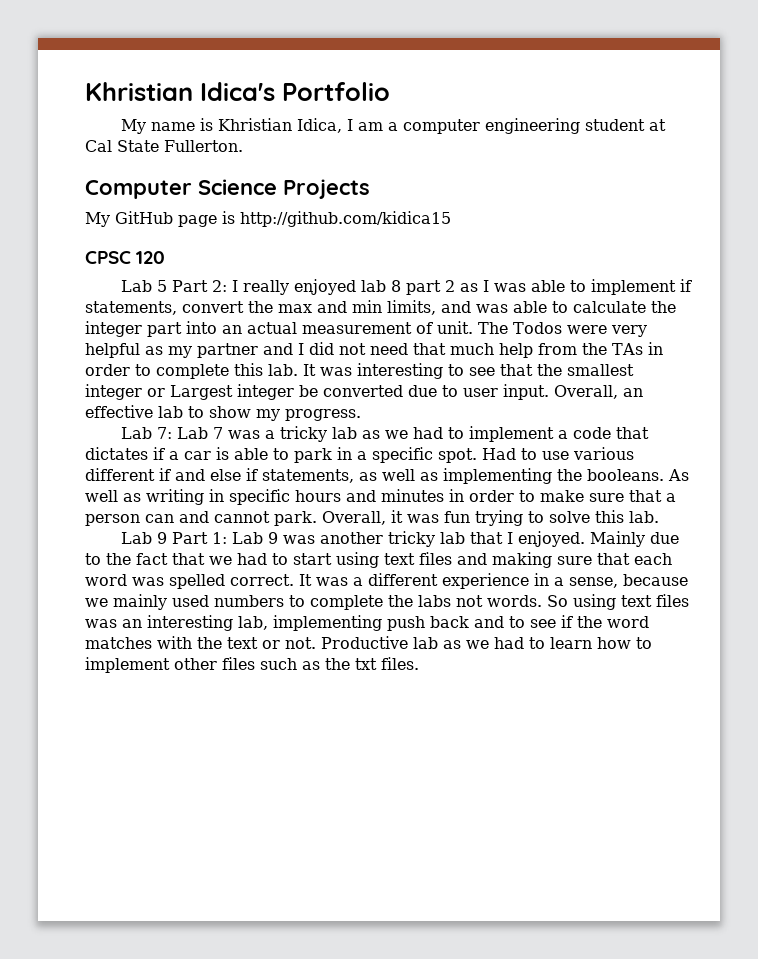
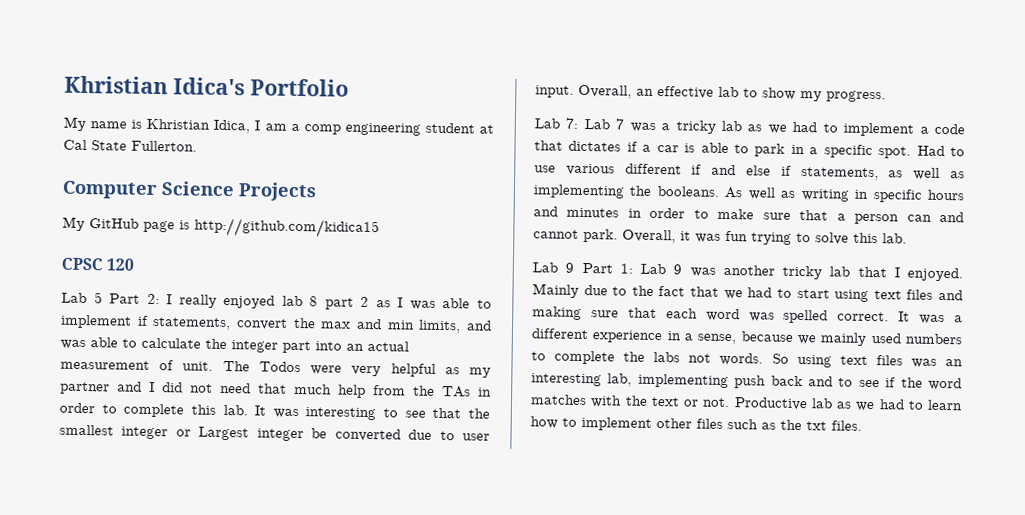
[403,119,481,134] computer -> [303,124,341,135] comp

